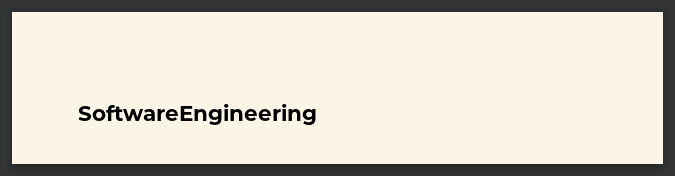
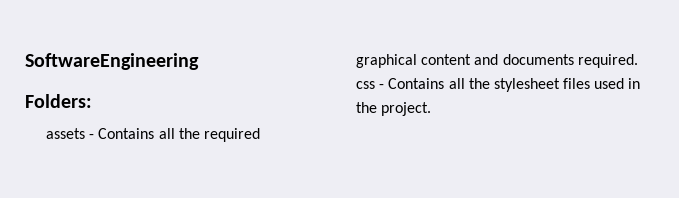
(317, 114) none -> [25,94,92,108] [46,128,261,142] [356,54,638,68] [356,78,641,92] [356,102,432,116] // Folders: // assets - Contains all the required graphical content and documents required. css - Contains all the stylesheet files used in the project.

